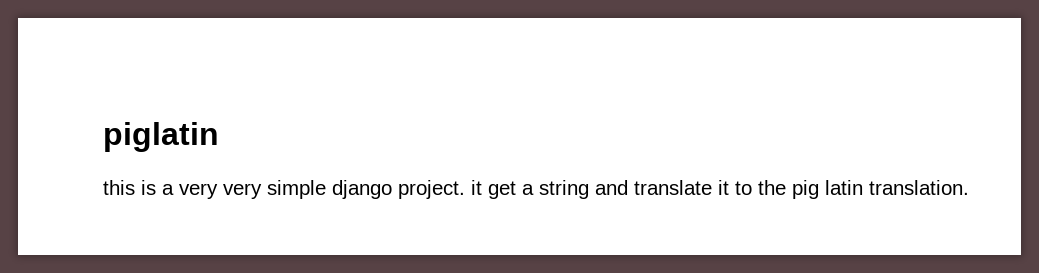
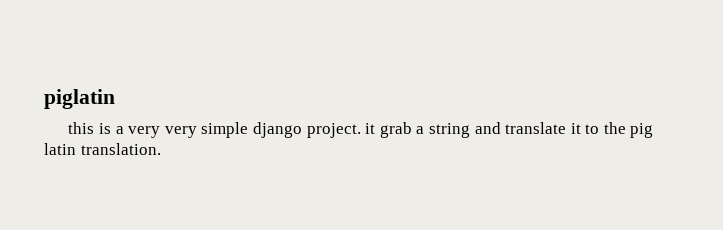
[488,181,516,199] get -> [379,122,412,138] grab

